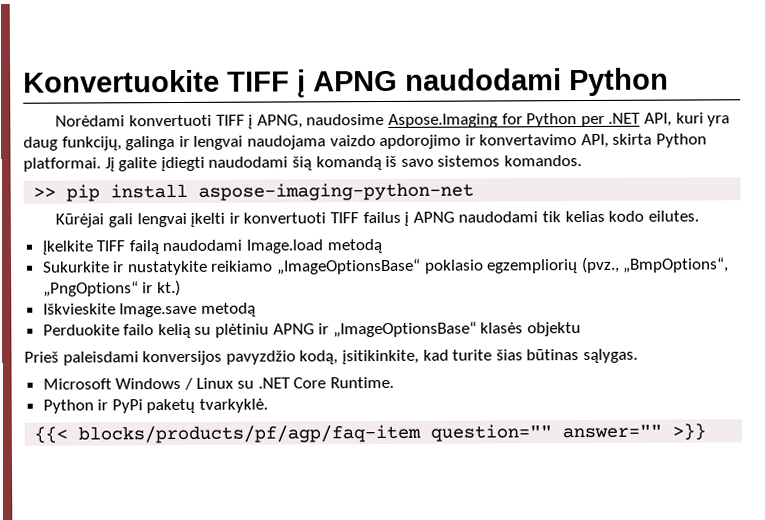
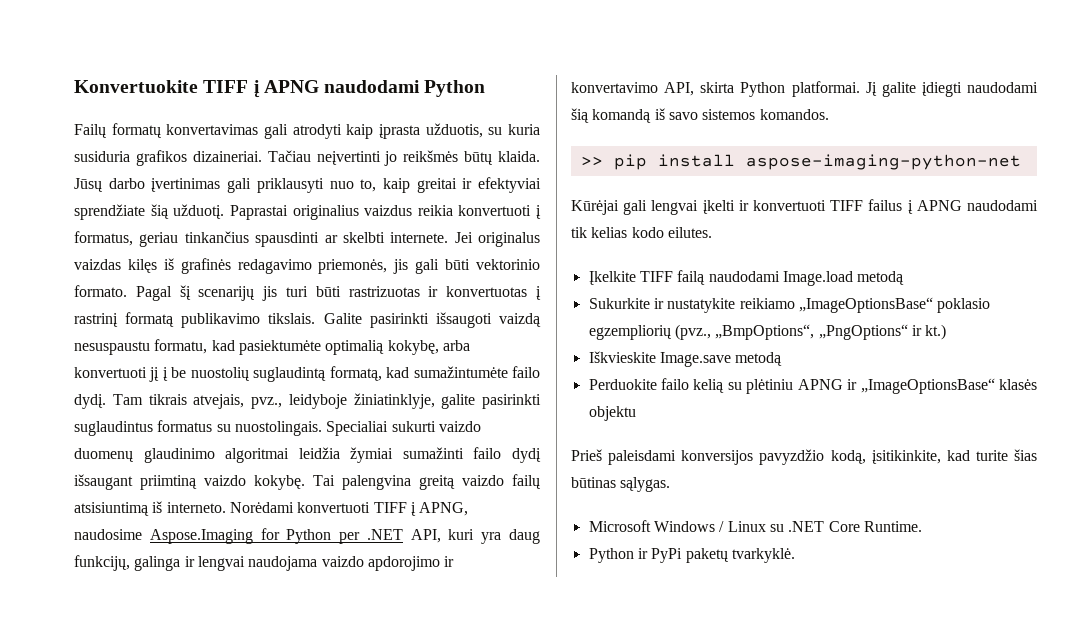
(669, 82) none -> [74,123,540,139] [74,150,540,166] [74,177,541,193] [74,204,541,220] [74,231,540,247] [74,258,541,274] [74,285,541,301] [74,312,541,328] [74,339,470,355] [74,366,540,382] [74,393,541,409] [74,420,481,436] [74,447,541,463] [74,474,541,490] [74,501,226,516] Failų formatų konvertavimas gali atrodyti kaip įprasta užduotis, su kuria susiduria grafikos dizaineriai. Tačiau neįvertinti jo reikšmės būtų klaida. Jūsų darbo įvertinimas gali priklausyti nuo to, kaip greitai ir efektyviai sprendžiate šią užduotį. Paprastai originalius vaizdus reikia konvertuoti į formatus, geriau tinkančius spausdinti ar skelbti internete. Jei originalus vaizdas kilęs iš grafinės redagavimo priemonės, jis gali būti vektorinio formato. Pagal šį scenarijų jis turi būti rastrizuotas ir konvertuotas į rastrinį formatą publikavimo tikslais. Galite pasirinkti išsaugoti vaizdą nesuspaustu formatu, kad pasiektumėte optimalią kokybę, arba konvertuoti jį į be nuostolių suglaudintą formatą, kad sumažintumėte failo dydį. Tam tikrais atvejais, pvz., leidyboje žiniatinklyje, galite pasirinkti suglaudintus formatus su nuostolingais. Specialiai sukurti vaizdo duomenų glaudinimo algoritmai leidžia žymiai sumažinti failo dydį išsaugant priimtiną vaizdo kokybę. Tai palengvina greitą vaizdo failų atsisiuntimą iš interneto.
[34,423,707,444] // {{< blocks/products/pf/agp/faq-item question="" answer="" >}} -> (795, 555) none

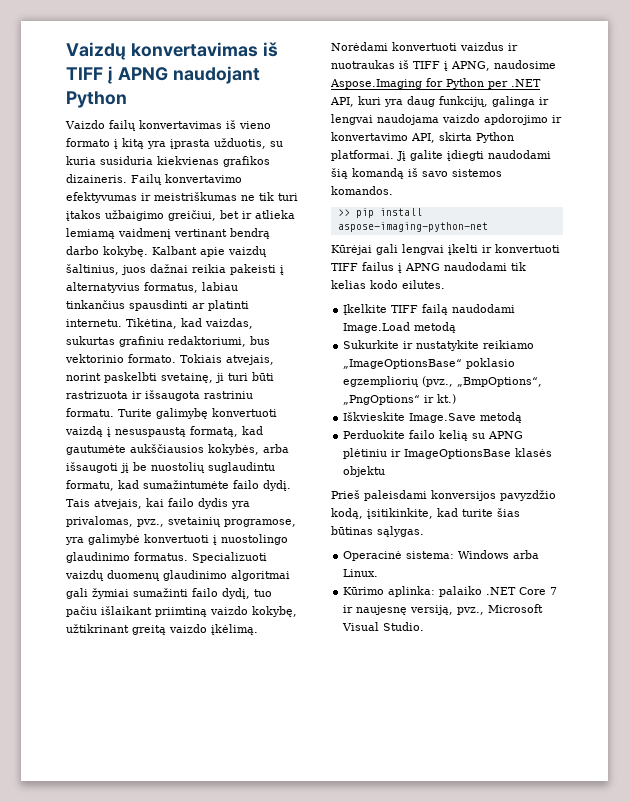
[74,80,198,93] Konvertuokite -> [66,42,278,60] Vaizdų konvertavimas iš
[324,80,421,93] naudodami -> [172,66,260,84] naudojant
[74,123,374,139] Failų formatų konvertavimas gali atrodyti kaip -> [65,120,271,131] [66,138,166,149] Vaizdo failų konvertavimas iš vieno formato į kitą yra
[135,150,540,166] [74,177,541,193] [74,204,541,220] [74,231,540,247] [74,258,541,274] [74,285,541,301] [74,312,541,328] [74,339,470,355] [74,366,540,382] [74,393,541,409] [74,420,481,436] grafikos dizaineriai. Tačiau neįvertinti jo reikšmės būtų klaida. Jūsų darbo įvertinimas gali priklausyti nuo to, kaip greitai ir efektyviai sprendžiate šią užduotį. Paprastai originalius vaizdus reikia konvertuoti į formatus, geriau tinkančius spausdinti ar skelbti internete. Jei originalus vaizdas kilęs iš grafinės redagavimo priemonės, jis gali būti vektorinio formato. Pagal šį scenarijų jis turi būti rastrizuotas ir konvertuotas į rastrinį formatą publikavimo tikslais. Galite pasirinkti išsaugoti vaizdą nesuspaustu formatu, kad pasiektumėte optimalią kokybę, arba konvertuoti jį į be nuostolių suglaudintą formatą, kad sumažintumėte failo dydį. Tam tikrais atvejais, pvz., leidyboje žiniatinklyje, galite pasirinkti suglaudintus formatus su nuostolingais. Specialiai sukurti vaizdo -> [157,156,270,167] [66,174,242,185] [66,192,298,203] [66,210,295,221] [66,228,270,239] [66,246,267,257] [66,264,284,275] [66,282,238,293] [66,300,249,311] [66,318,253,329] [66,336,270,347] [65,354,274,365] [66,372,274,383] [66,390,253,401] [66,408,277,419] [65,426,263,437] [66,444,289,455] [66,462,275,473] [66,480,291,491] [66,498,250,509] [66,516,296,527] [65,534,288,545] [66,552,267,563] [65,570,104,581] kiekvienas grafikos dizaineris. Failų konvertavimo efektyvumas ir meistriškumas ne tik turi įtakos užbaigimo greičiui, bet ir atlieka lemiamą vaidmenį vertinant bendrą darbo kokybę. Kalbant apie vaizdų šaltinius, juos dažnai reikia pakeisti į alternatyvius formatus, labiau tinkančius spausdinti ar platinti internetu. Tikėtina, kad vaizdas, sukurtas grafiniu redaktoriumi, bus vektorinio formato. Tokiais atvejais, norint paskelbti svetainę, ji turi būti rastrizuota ir išsaugota rastriniu formatu. Turite galimybę konvertuoti vaizdą į nesuspaustą formatą, kad gautumėte aukščiausios kokybės, arba išsaugoti jį be nuostolių suglaudintu formatu, kad sumažintumėte failo dydį. Tais atvejais, kai failo dydis yra privalomas, pvz., svetainių programose, yra galimybė konvertuoti į nuostolingo glaudinimo formatus. Specializuoti vaizdų
[298,447,340,459] leidžia -> [66,588,88,599] gali
[511,448,541,463] [74,474,541,490] [74,501,371,516] dydį išsaugant priimtiną vaizdo kokybę. Tai palengvina greitą vaizdo failų atsisiuntimą iš interneto. Norėdami konvertuoti -> [222,588,272,599] [66,606,297,617] [66,624,258,635] [331,42,518,51] [331,60,409,69] dydį, tuo pačiu išlaikant priimtiną vaizdo kokybę, užtikrinant greitą vaizdo įkėlimą. Norėdami konvertuoti vaizdus ir nuotraukas iš
[782,271,853,286] Image.load -> [343,322,411,333] Image.Load
[659,352,731,367] Image.save -> [409,413,477,423] Image.Save
[746,378,995,394] plėtiniu APNG ir „ImageOptionsBase“ -> [488,431,524,439] [343,448,512,459] APNG plėtiniu ir ImageOptionsBase
[588,520,922,532] [588,548,795,563] Microsoft Windows / Linux su .NET Core Runtime. // Python ir PyPi paketų tvarkyklė. -> [343,550,540,561] [343,569,379,577] [343,586,558,597] [343,604,544,615] [342,622,425,631] Operacinė sistema: Windows arba Linux. // Kūrimo aplinka: palaiko .NET Core 7 ir naujesnę versiją, pvz., Microsoft Visual Studio.

